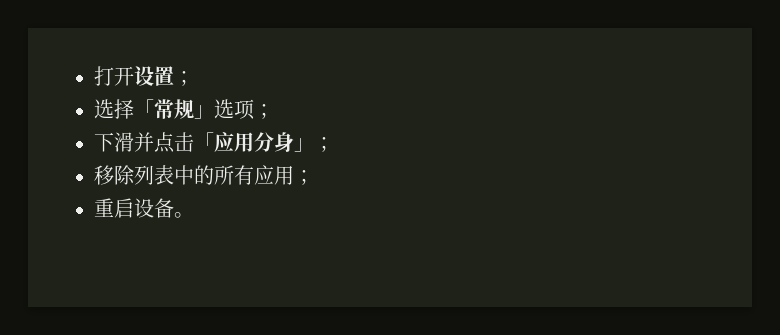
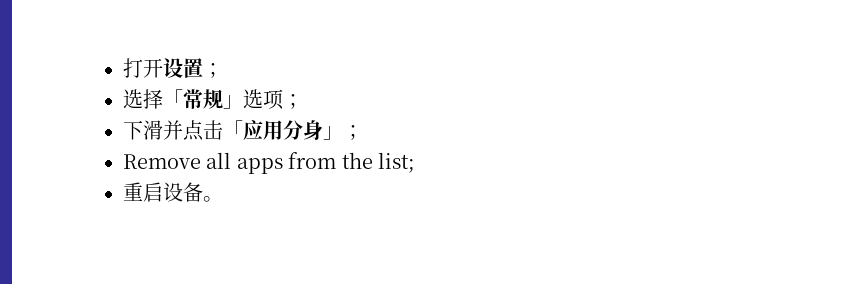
[94,165,314,185] 移除列表中的所有应用； -> [123,152,415,174] Remove all apps from the list;

